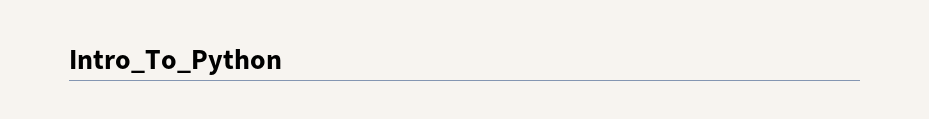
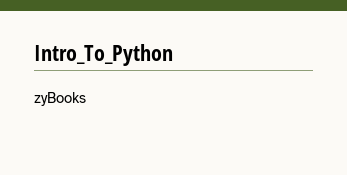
(282, 62) none -> [34,92,86,106] // zyBooks

